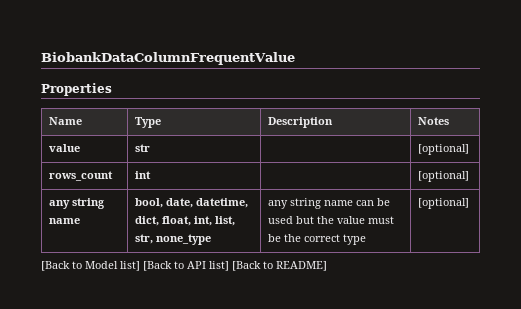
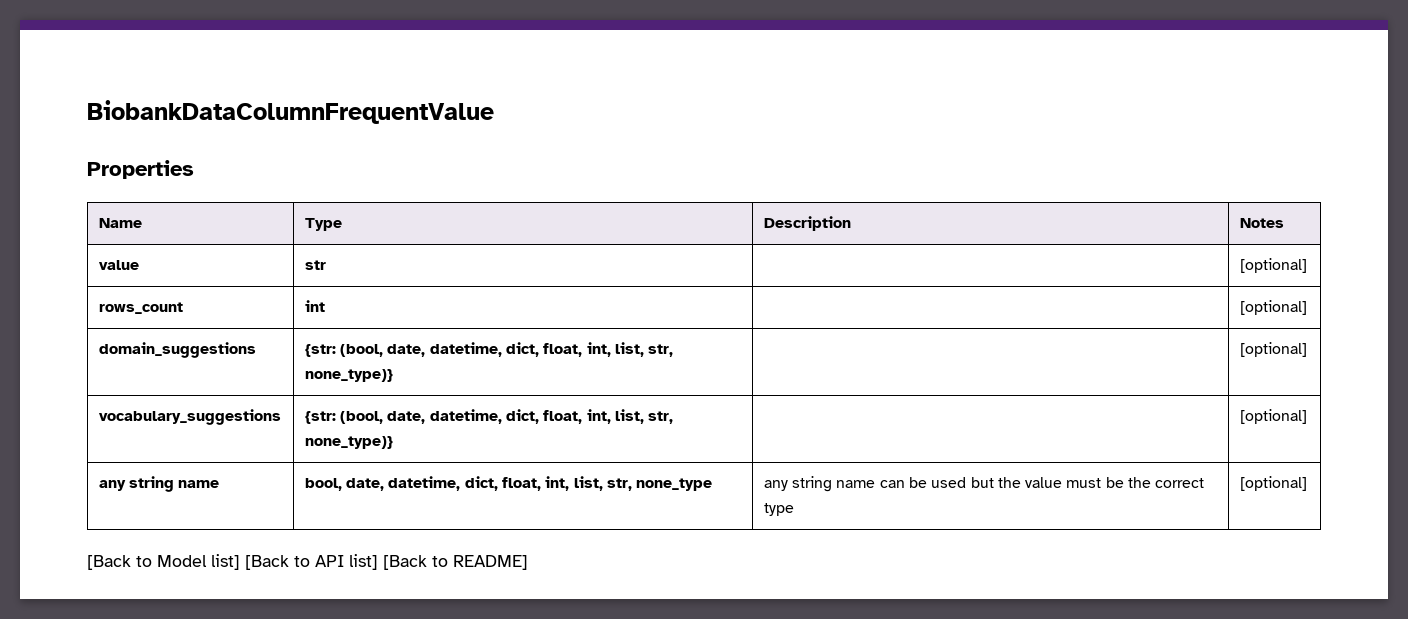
(470, 176) none -> [98,342,256,358] [304,342,674,357] [304,369,393,382] [1239,342,1307,357] [98,409,281,425] [304,409,674,424] [304,436,393,449] [1239,409,1307,424] // domain_suggestions | {str: (bool, date, datetime, dict, float, int, list, str, none_type)} | | [optional] // vocabulary_suggestions | {str: (bool, date, datetime, dict, float, int, list, str, none_type)} | | [optional]

